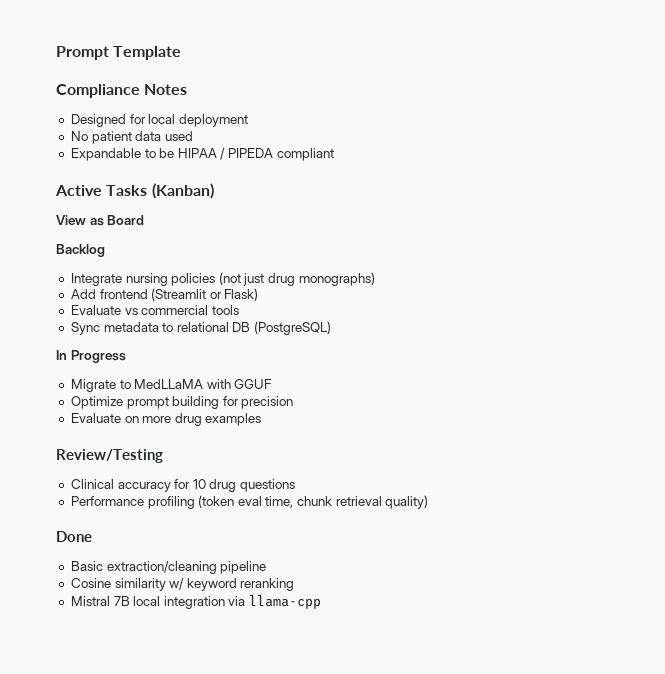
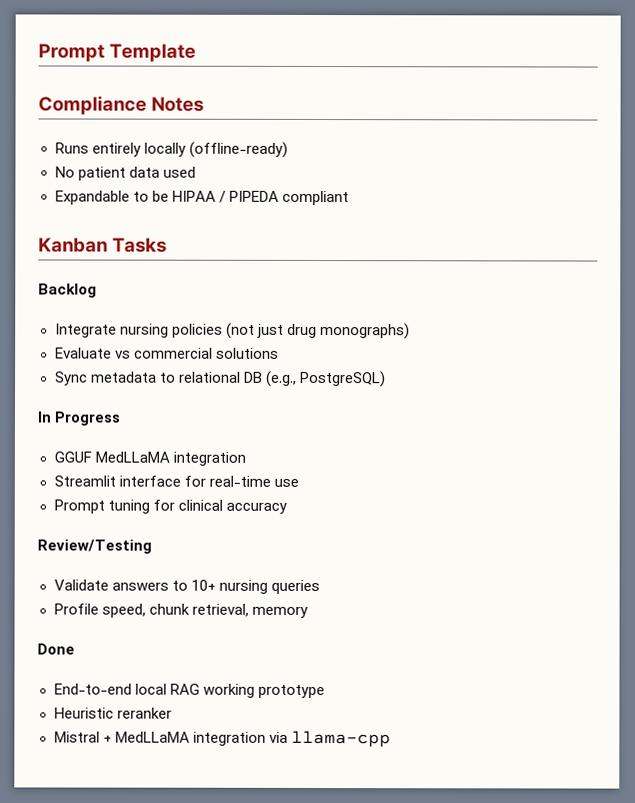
[70,114,248,127] Designed for local deployment -> [54,141,288,158] Runs entirely locally (offline-ready)
[55,185,102,196] Active -> [38,237,108,253] Kanban
[151,183,214,199] [56,215,145,226] (Kanban) // View as Board -> (168, 245) none
[70,288,259,301] // Add frontend (Streamlit or Flask) -> (410, 331) none
[211,305,239,315] tools -> [215,347,279,359] solutions
[254,321,332,335] (PostgreSQL) -> [265,370,386,388] (e.g., PostgreSQL)
[70,379,273,392] [70,396,294,409] [70,413,262,426] [56,449,163,463] [70,479,296,492] [70,495,429,509] [56,531,92,542] [70,561,267,574] [70,578,295,591] Migrate to MedLLaMA with GGUF // Optimize prompt building for precision // Evaluate on more drug examples // Review/Testing // Clinical accuracy for 10 drug questions // Performance profiling (token eval time, chunk retrieval quality) // Done // Basic extraction/cleaning pipeline // Cosine similarity w/ keyword reranking -> [53,451,246,466] [53,475,299,487] [53,499,287,514] [37,539,152,554] [53,579,320,595] [53,603,308,618] [37,643,75,655] [53,683,325,699] [53,707,172,719] GGUF MedLLaMA integration // Streamlit interface for real-time use // Prompt tuning for clinical accuracy // Review/Testing // Validate answers to 10+ nursing queries // Profile speed, chunk retrieval, memory // Done // End-to-end local RAG working prototype // Heuristic reranker
[113,596,161,606] 7B local -> [102,731,190,743] + MedLLaMA

